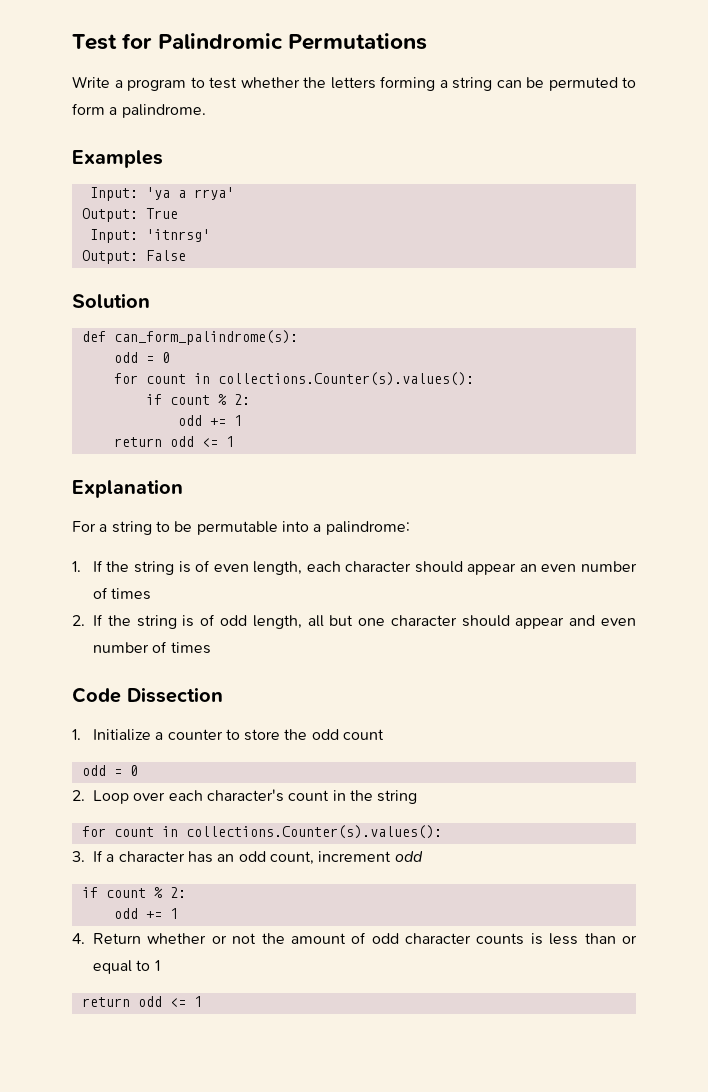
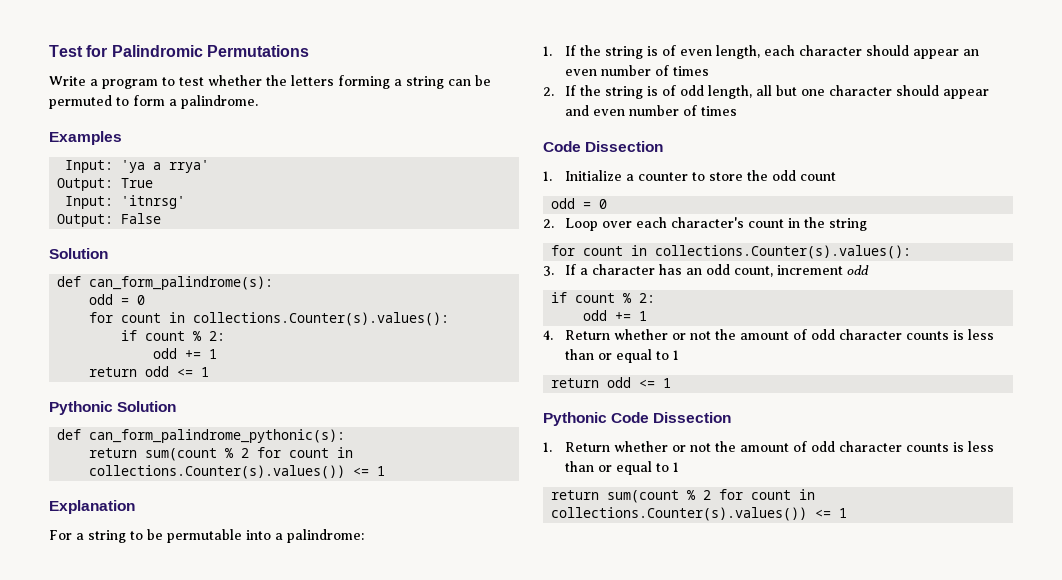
(234, 441) none -> [49,401,177,415] [57,429,346,443] [89,447,354,461] [89,465,386,479] // Pythonic Solution // def can_form_palindrome_pythonic(s): // return sum(count % 2 for count in collections.Counter(s).values()) <= 1
(202, 1001) none -> [543,412,732,426] [543,441,994,452] [564,461,679,475] [551,489,816,503] [551,507,848,521] // Pythonic Code Dissection // 1. Return whether or not the amount of odd character counts is less than or equal to 1 // return sum(count % 2 for count in collections.Counter(s).values()) <= 1

